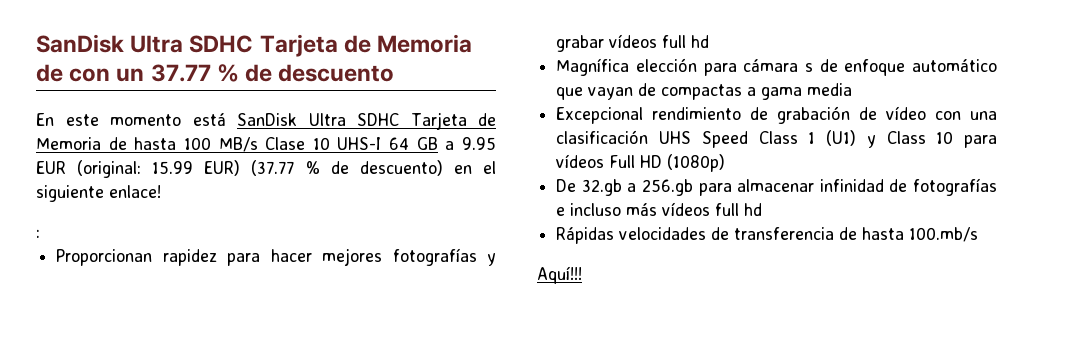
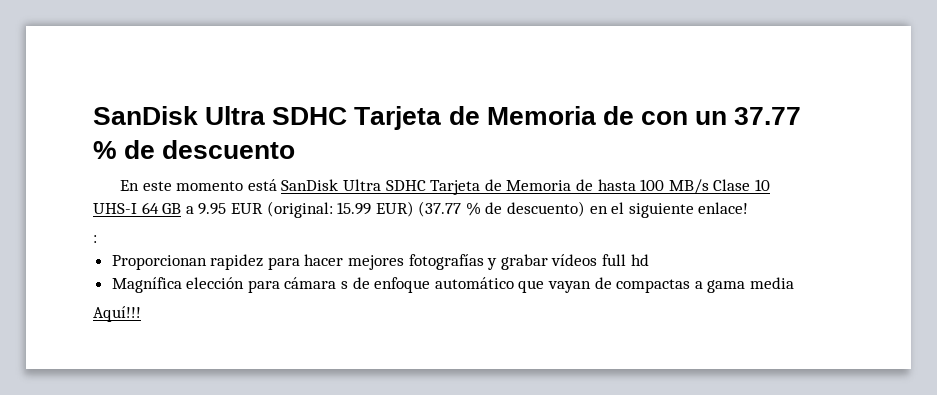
[556,106,997,124] [556,130,997,148] [556,154,726,172] [556,178,997,196] [556,202,763,216] [556,227,979,244] // Excepcional rendimiento de grabación de vídeo con una clasificación UHS Speed Class 1 (U1) y Class 10 para vídeos Full HD (1080p) // De 32.gb a 256.gb para almacenar infinidad de fotografías e incluso más vídeos full hd // Rápidas velocidades de transferencia de hasta 100.mb/s -> (794, 283) none

